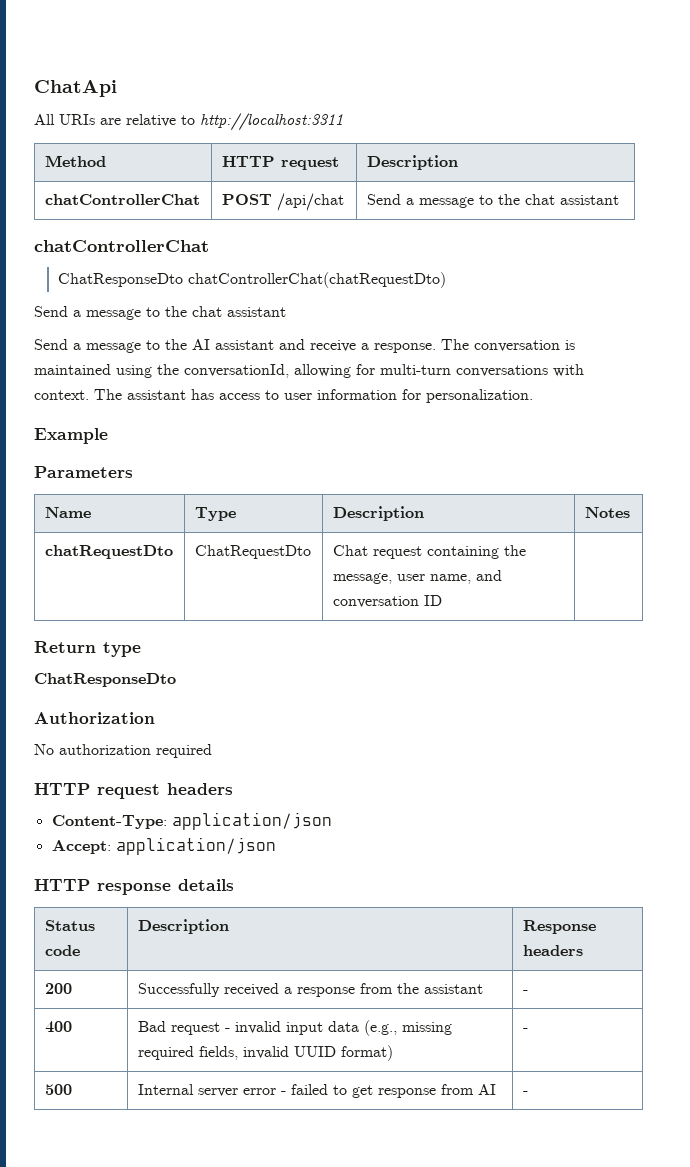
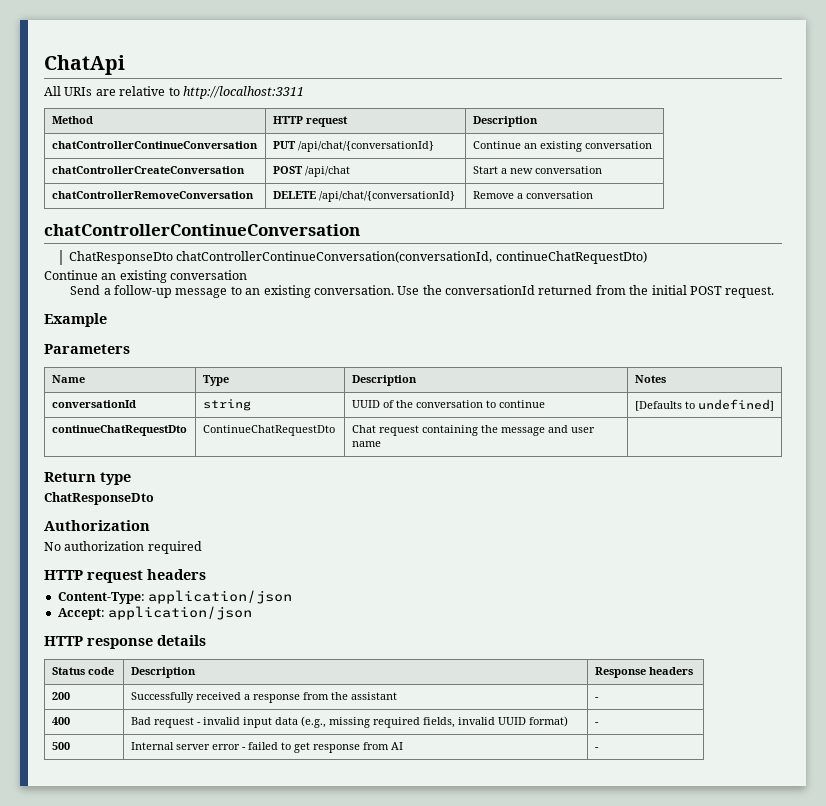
[44,194,200,205] [221,193,344,211] [366,194,619,208] [34,240,209,252] [57,272,446,288] [34,306,286,320] [34,339,575,353] [34,364,584,378] [34,389,533,403] chatControllerChat | POST /api/chat | Send a message to the chat assistant // chatControllerChat // ChatResponseDto chatControllerChat(chatRequestDto) // Send a message to the chat assistant // Send a message to the AI assistant and receive a response. The conversation is maintained using the conversationId, allowing for multi-turn conversations with context. The assistant has access to user information for personalization. -> [51,141,258,149] [272,141,434,152] [472,141,652,152] [51,166,245,174] [272,166,350,177] [472,166,602,174] [51,191,254,199] [272,191,455,202] [472,191,593,199] [44,224,360,236] [68,251,647,264] [44,270,248,283] [70,285,775,298] chatControllerContinueConversation | PUT /api/chat/{conversationId} | Continue an existing conversation // chatControllerCreateConversation | POST /api/chat | Start a new conversation // chatControllerRemoveConversation | DELETE /api/chat/{conversationId} | Remove a conversation // chatControllerContinueConversation // ChatResponseDto chatControllerContinueConversation(conversationId, continueChatRequestDto) // Continue an existing conversation // Send a follow-up message to an existing conversation. Use the conversationId returned from the initial POST request.
[44,545,173,559] [194,545,311,559] [332,545,526,559] [332,570,502,584] [332,595,442,608] chatRequestDto | ChatRequestDto | Chat request containing the message, user name, and conversation ID -> [51,400,136,408] [202,399,251,411] [351,400,545,408] [634,399,774,411] [51,425,187,436] [202,425,335,436] [351,425,595,436] [351,441,381,447] conversationId | string | UUID of the conversation to continue | [Defaults to undefined] // continueChatRequestDto | ContinueChatRequestDto | Chat request containing the message and user name

